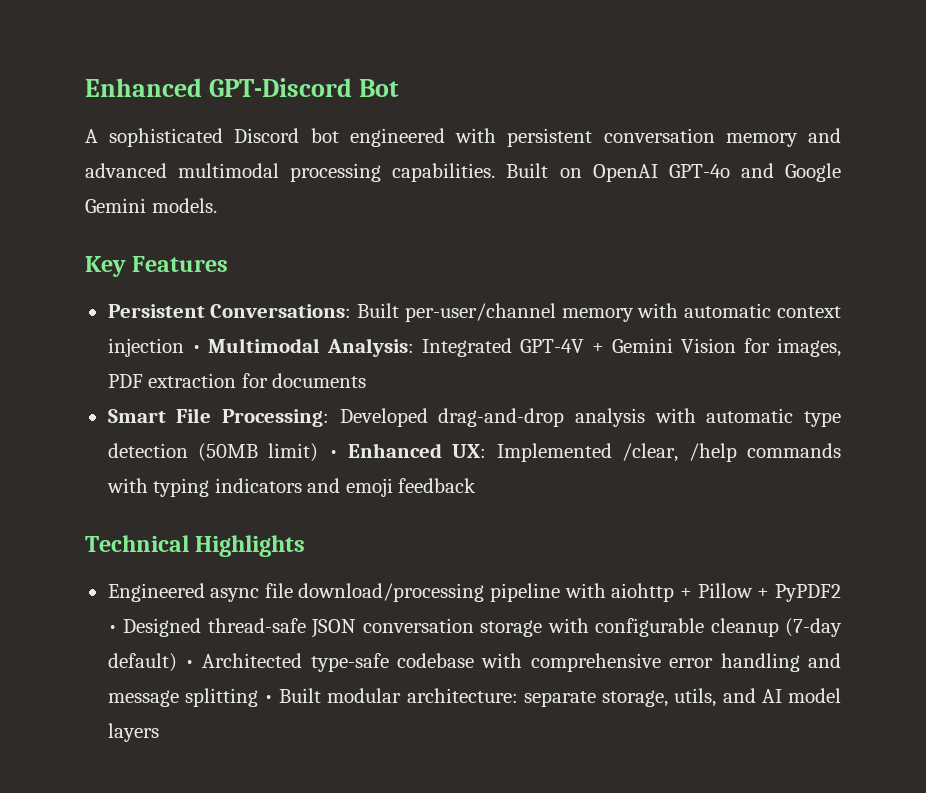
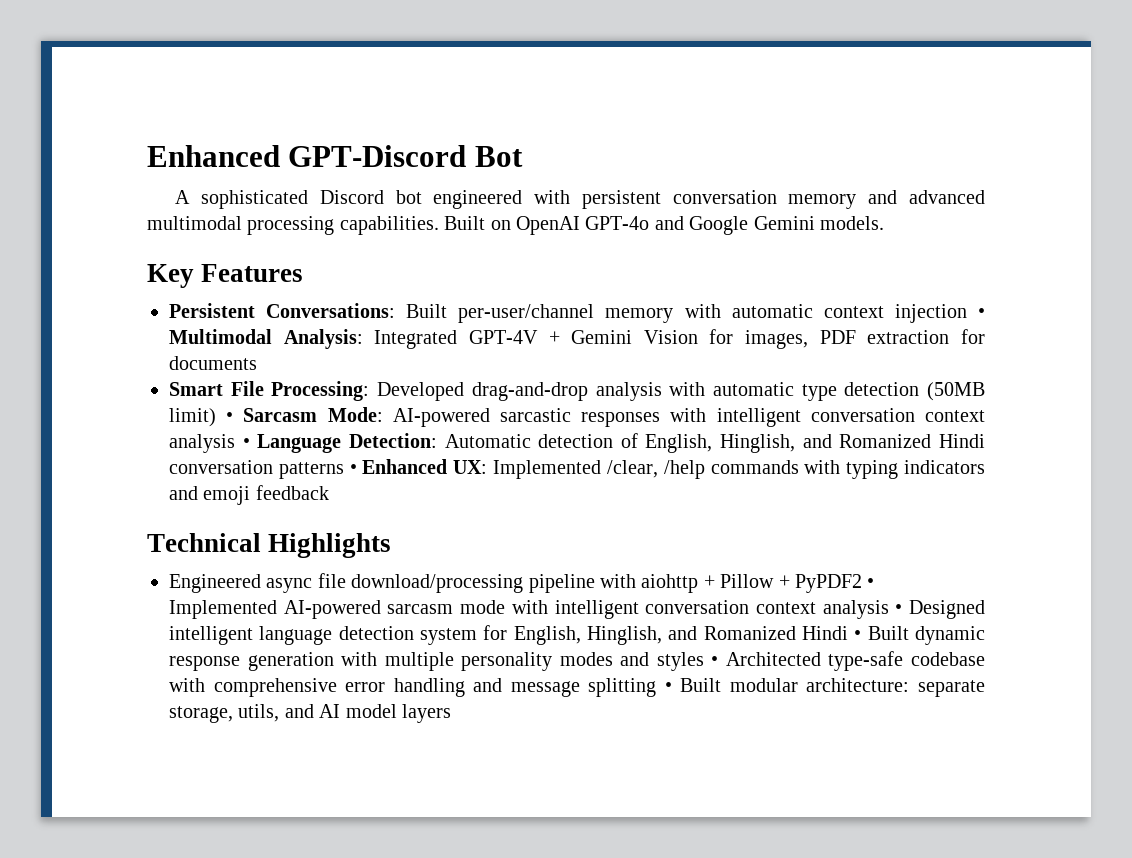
(338, 454) none -> [243,407,986,427] [169,433,985,453] [169,460,357,479] Sarcasm Mode: AI-powered sarcastic responses with intelligent conversation context analysis • Language Detection: Automatic detection of English, Hinglish, and Romanized Hindi conversation patterns •
[123,618,842,638] [107,653,177,672] Designed thread-safe JSON conversation storage with configurable cleanup (7-day default) -> [169,600,986,619] [169,625,986,645] [169,652,704,671] Implemented AI-powered sarcasm mode with intelligent conversation context analysis • Designed intelligent language detection system for English, Hinglish, and Romanized Hindi • Built dynamic response generation with multiple personality modes and styles

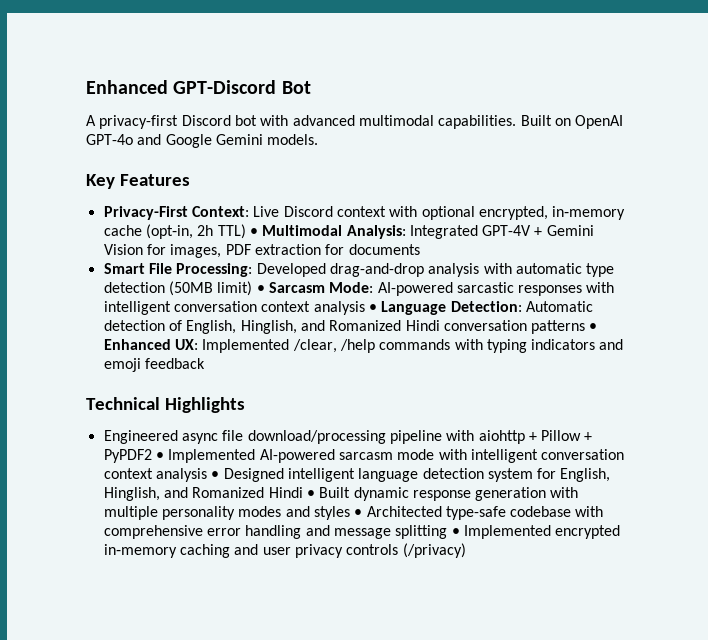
[200,190,308,209] sophisticated -> [99,115,179,129] privacy-first
[433,190,898,209] engineered with persistent conversation memory and -> [260,115,289,126] with
[247,216,335,235] processing -> (434, 120) none
[169,303,967,323] Persistent Conversations: Built per-user/channel memory with automatic context injection -> [103,206,626,220] [103,224,246,239] Privacy-First Context: Live Discord context with optional encrypted, in‑memory cache (opt‑in, 2h TTL)
[680,678,985,697] [169,704,451,723] Built modular architecture: separate storage, utils, and AI model layers -> [463,525,621,539] [103,543,466,558] Implemented encrypted in‑memory caching and user privacy controls (/privacy)

